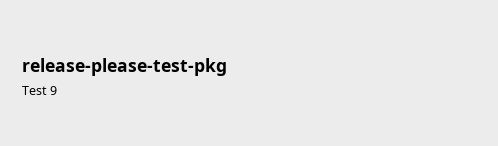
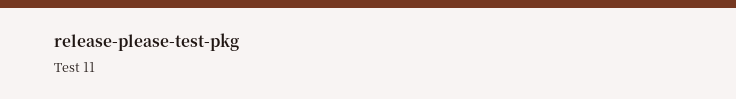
[50,86,58,95] 9 -> [83,62,96,72] 11

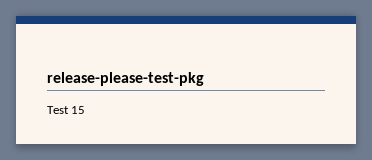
[83,62,96,72] 11 -> [71,106,86,114] 15

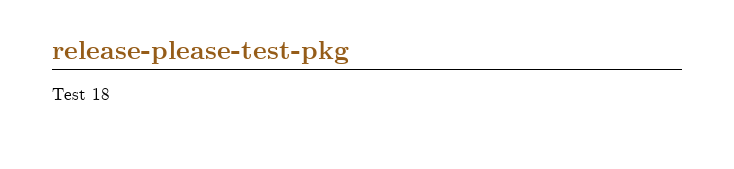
[71,106,86,114] 15 -> [92,88,110,100] 18

